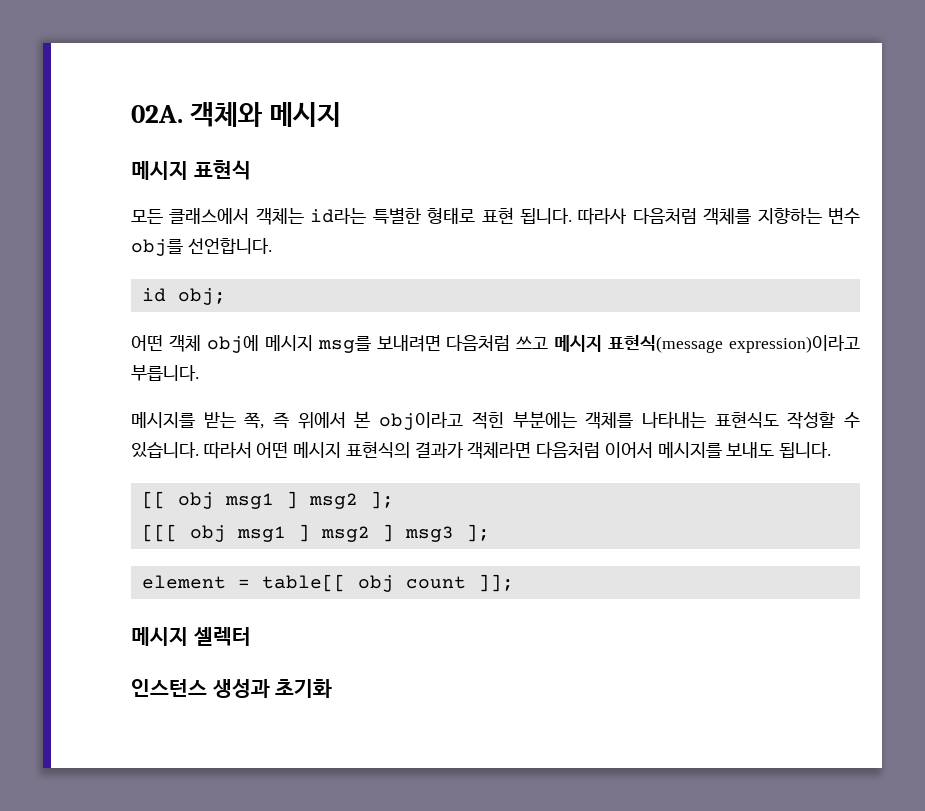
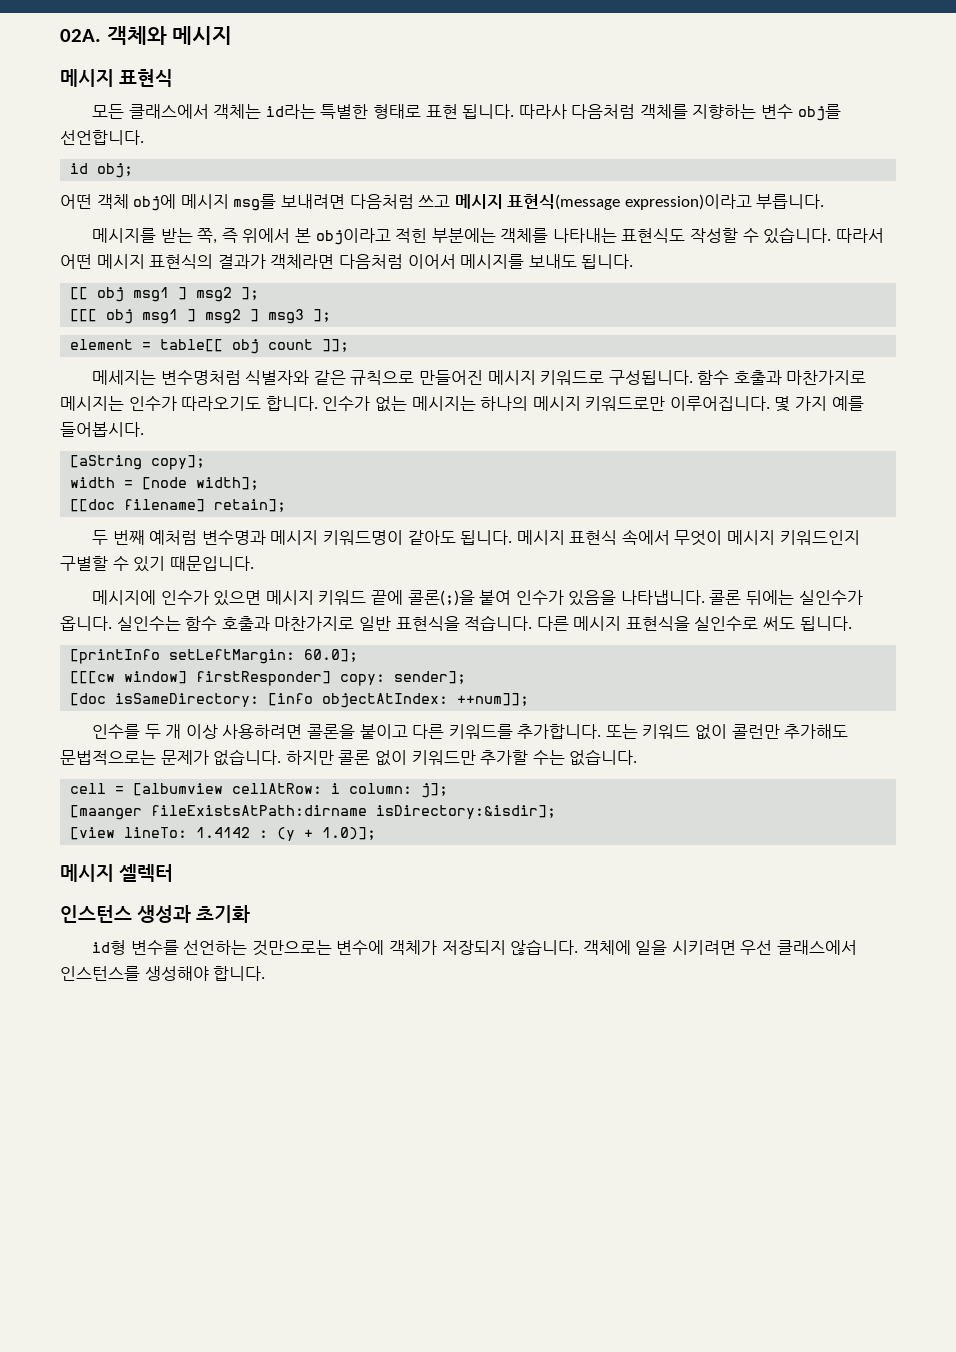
(514, 583) none -> [91,370,867,385] [60,396,864,412] [60,422,144,437] [70,455,206,470] [70,477,260,490] [70,499,287,512] [91,529,860,546] [60,556,254,572] [91,590,863,606] [60,615,852,631] [70,649,359,664] [70,671,467,686] [70,693,530,708] [91,724,849,740] [60,749,638,766] [70,783,449,798] [70,805,557,820] [70,827,377,841] // 메세지는 변수명처럼 식별자와 같은 규칙으로 만들어진 메시지 키워드로 구성됩니다. 함수 호출과 마찬가지로 메시지는 인수가 따라오기도 합니다. 인수가 없는 메시지는 하나의 메시지 키워드로만 이루어집니다. 몇 가지 예를 들어봅시다. // [aString copy]; // width = [node width]; // [[doc filename] retain]; // 두 번째 예처럼 변수명과 메시지 키워드명이 같아도 됩니다. 메시지 표현식 속에서 무엇이 메시지 키워드인지 구별할 수 있기 때문입니다. // 메시지에 인수가 있으면 메시지 키워드 끝에 콜론(;)을 붙여 인수가 있음을 나타냅니다. 콜론 뒤에는 실인수가 옵니다. 실인수는 함수 호출과 마찬가지로 일반 표현식을 적습니다. 다른 메시지 표현식을 실인수로 써도 됩니다. // [printInfo setLeftMargin: 60.0]; // [[[cw window] firstResponder] copy: sender]; // [doc isSameDirectory: [info objectAtIndex: ++num]]; // 인수를 두 개 이상 사용하려면 콜론을 붙이고 다른 키워드를 추가합니다. 또는 키워드 없이 콜런만 추가해도 문법적으로는 문제가 없습니다. 하지만 콜론 없이 키워드만 추가할 수는 없습니다. // cell = [albumview cellAtRow: i column: j]; // [maanger fileExistsAtPath:dirname isDirectory:&isdir]; // [view lineTo: 1.4142 : (y + 1.0)];
(333, 688) none -> [91,939,858,956] [60,966,266,981] // id형 변수를 선언하는 것만으로는 변수에 객체가 저장되지 않습니다. 객체에 일을 시키려면 우선 클래스에서 인스턴스를 생성해야 합니다.

